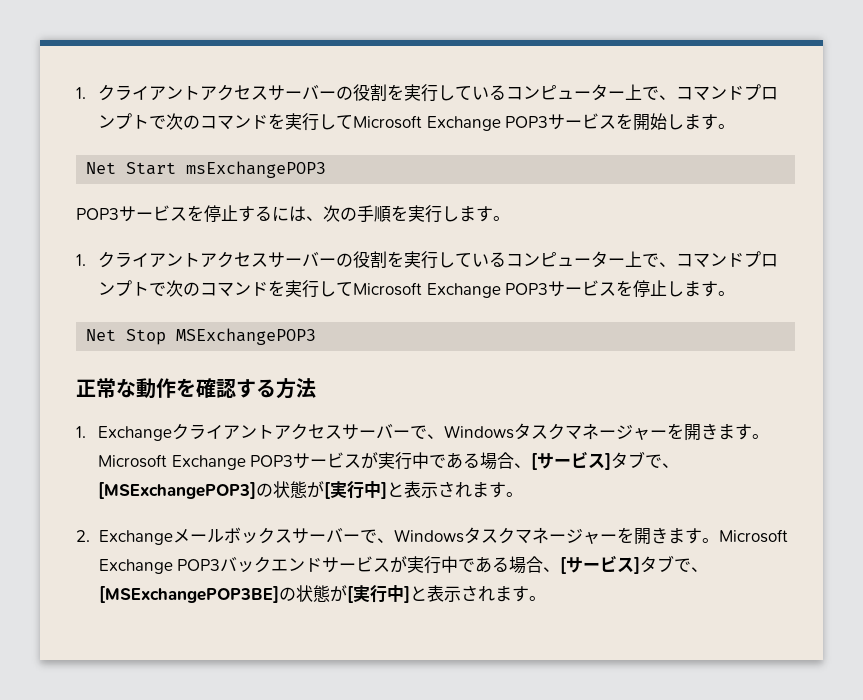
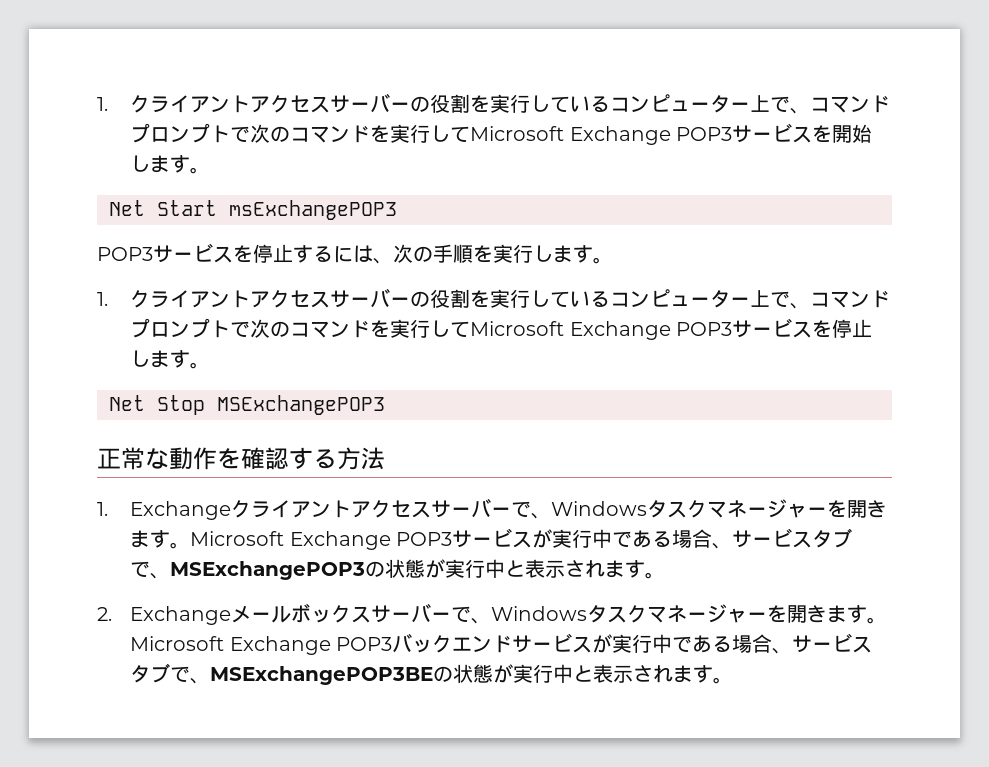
[531,451,680,470] [98,481,388,499] [サービス]タブで、[MSExchangePOP3]の状態が[実行中] -> [732,528,853,548] [130,559,506,580] サービスタブで、MSExchangePOP3の状態が実行中
[560,555,709,574] [98,585,410,603] [サービス]タブで、[MSExchangePOP3BE]の状態が[実行中] -> [792,633,873,653] [130,663,574,685] サービスタブで、MSExchangePOP3BEの状態が実行中

